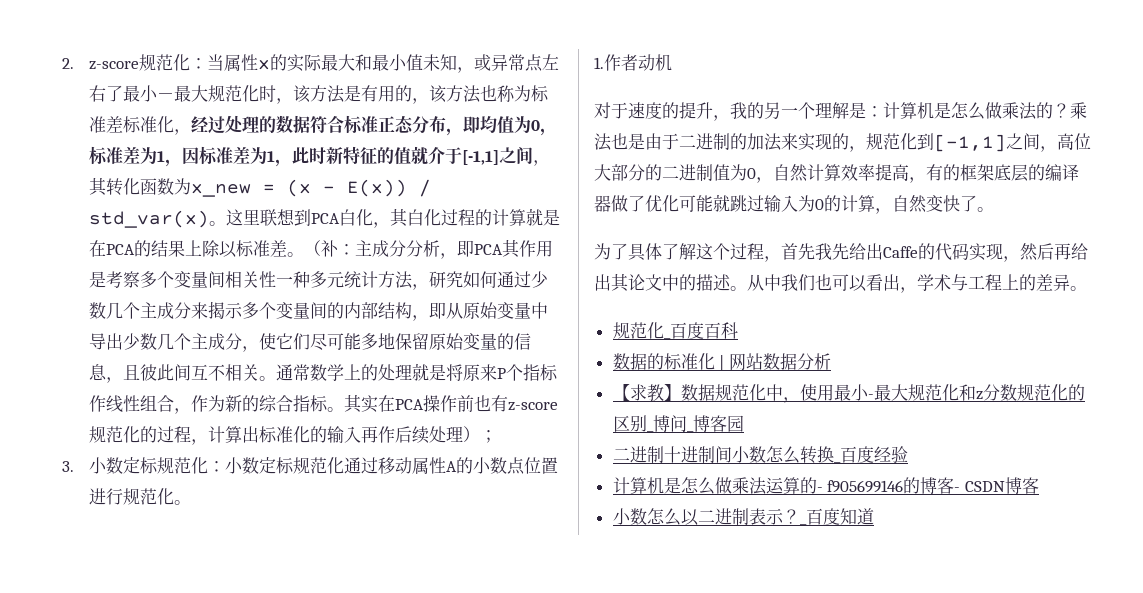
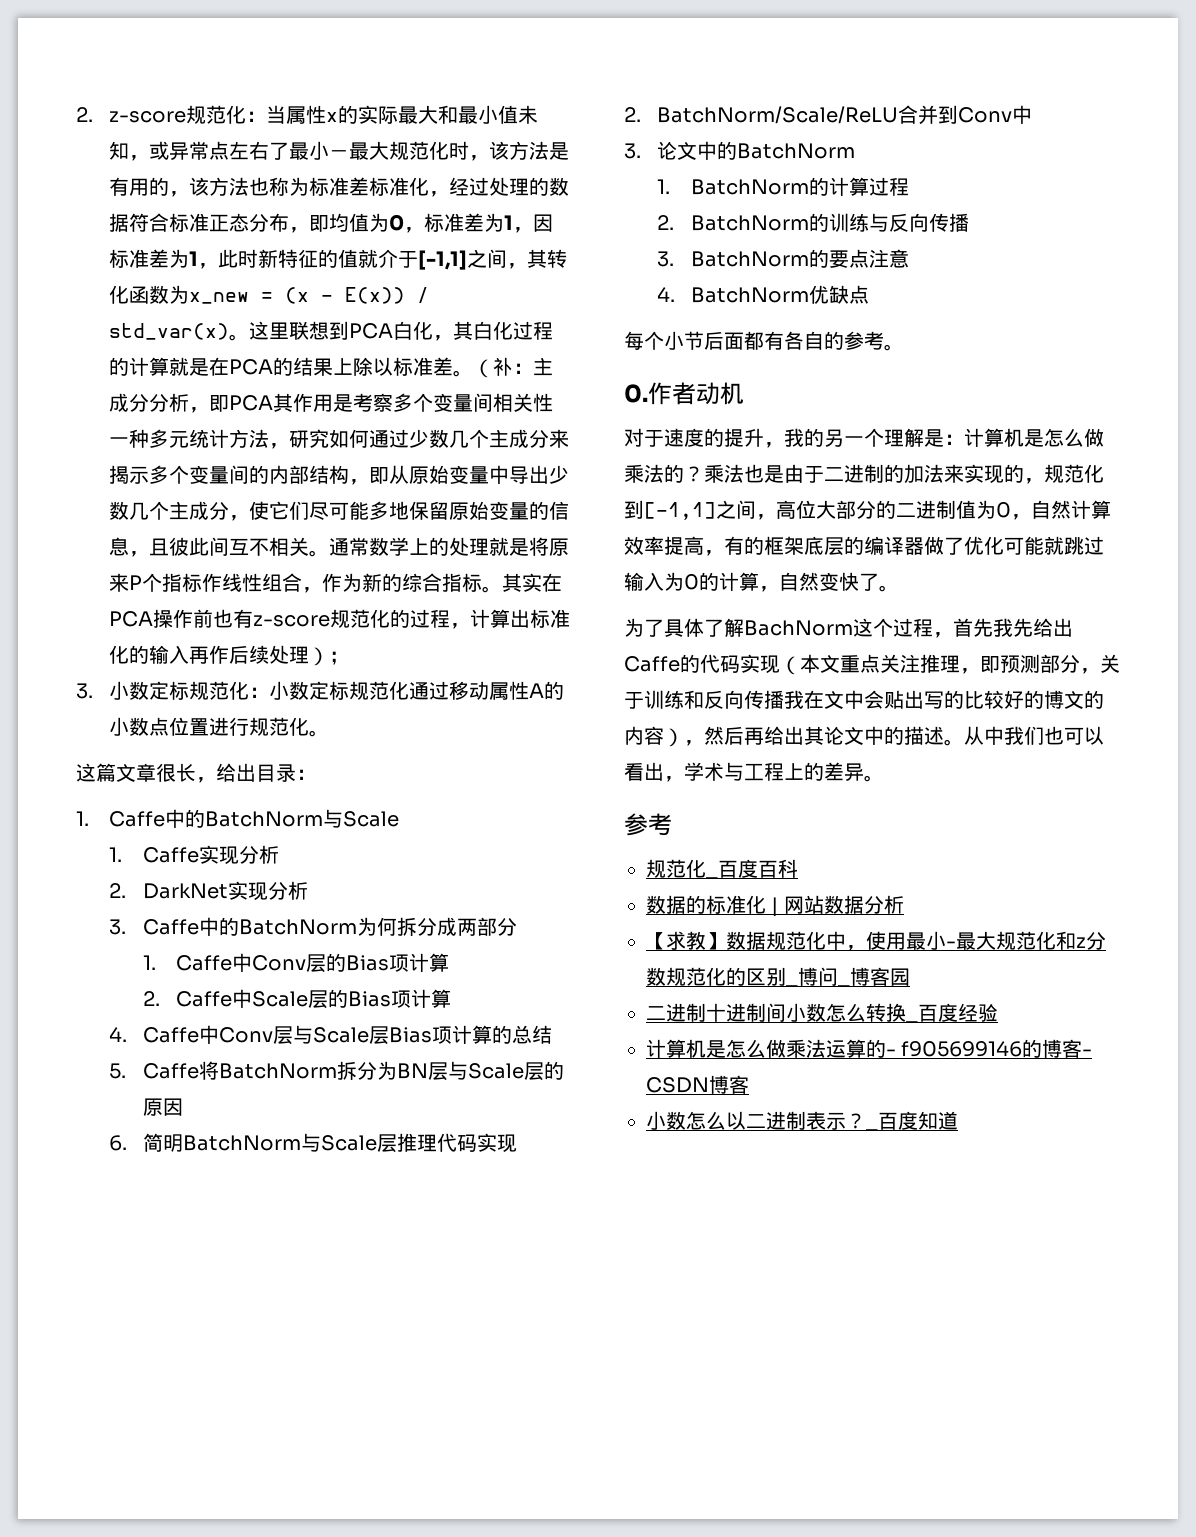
[594,57,604,69] 1. -> [76,763,316,783] [76,809,400,828] [109,845,279,865] [109,881,308,901] [109,917,517,936] [142,953,450,973] [142,989,452,1009] [109,1025,552,1045] [109,1061,564,1081] [142,1098,183,1116] [109,1133,517,1153] [624,105,1033,125] [624,141,856,160] [657,177,909,196] [657,213,969,232] [657,249,909,268] [657,285,869,304] [624,331,904,351] [624,384,648,403] 这篇文章很长，给出目录： // 1. Caffe中的BatchNorm与Scale // 1. Caffe实现分析 // 2. DarkNet实现分析 // 3. Caffe中的BatchNorm为何拆分成两部分 // 1. Caffe中Conv层的Bias项计算 // 2. Caffe中Scale层的Bias项计算 // 4. Caffe中Conv层与Scale层Bias项计算的总结 // 5. Caffe将BatchNorm拆分为BN层与Scale层的原因 // 6.简明BatchNorm与Scale层推理代码实现 // 2. BatchNorm/Scale/ReLU合并到Conv中 // 3.论文中的BatchNorm // 1. BatchNorm的计算过程 // 2. BatchNorm的训练与反向传播 // 3. BatchNorm的要点注意 // 4. BatchNorm优缺点 // 每个小节后面都有各自的参考。 // 0.
(696, 251) none -> [744,620,853,636] BachNorm
(1003, 251) none -> [780,654,1120,675] [624,690,1104,709] [624,726,684,747] （本文重点关注推理，即预测部分，关于训练和反向传播我在文中会贴出写的比较好的博文的内容）
(1087, 288) none -> [624,813,672,836] // 参考

